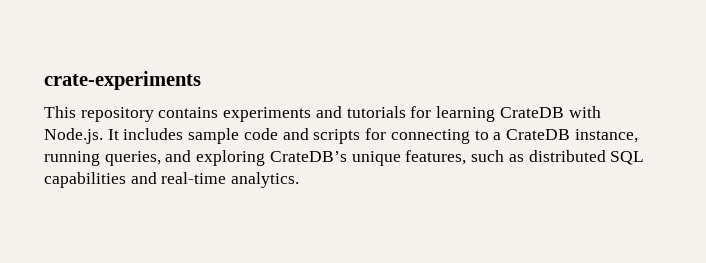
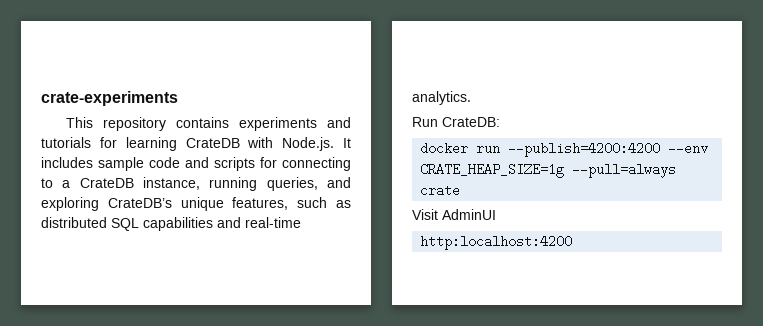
(300, 180) none -> [412,117,500,127] [420,142,709,157] [420,163,677,178] [420,184,461,197] [412,209,496,220] [420,235,573,250] // Run CrateDB: // docker run --publish=4200:4200 --env CRATE_HEAP_SIZE=1g --pull=always crate // Visit AdminUI // http:localhost:4200

